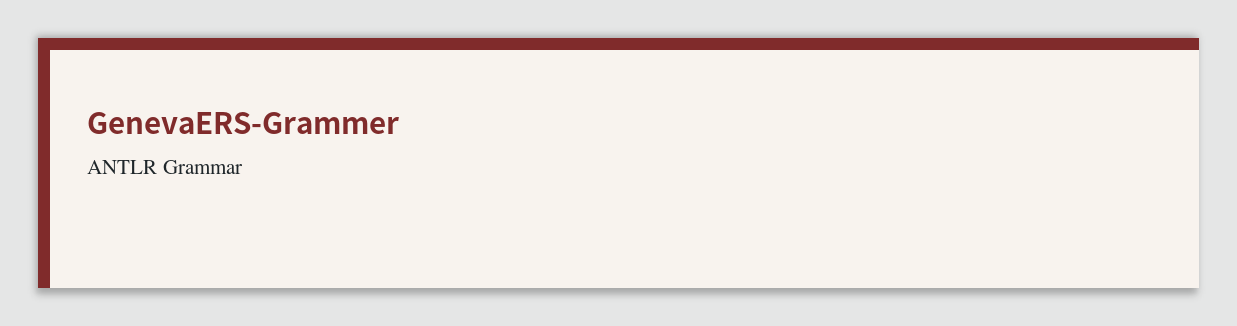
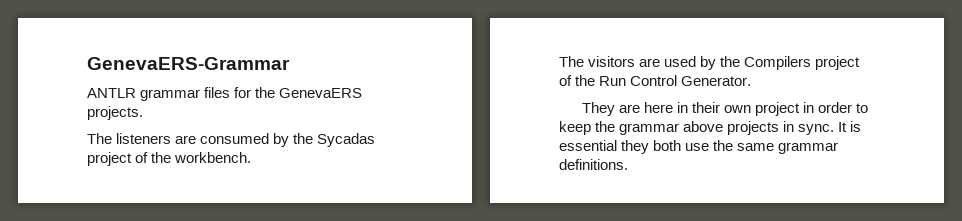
[87,112,399,134] GenevaERS-Grammer -> [87,57,290,70] GenevaERS-Grammar
[162,160,243,174] Grammar -> [140,87,363,101] [87,106,143,120] [87,133,376,147] [87,152,252,166] [559,56,861,70] [559,75,752,86] [581,102,869,116] [559,121,862,135] [559,140,839,154] [559,159,628,170] grammar files for the GenevaERS projects. // The listeners are consumed by the Sycadas project of the workbench. // The visitors are used by the Compilers project of the Run Control Generator. // They are here in their own project in order to keep the grammar above projects in sync. It is essential they both use the same grammar definitions.

